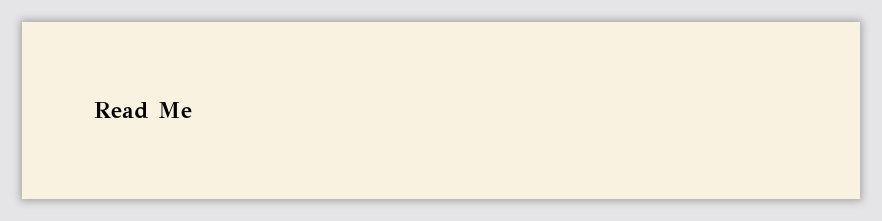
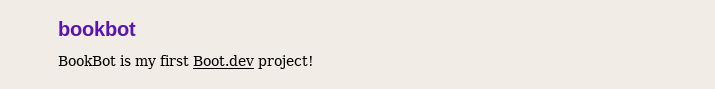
[94,102,192,119] Read Me -> [58,21,136,36] [58,55,314,69] bookbot // BookBot is my first Boot.dev project!

